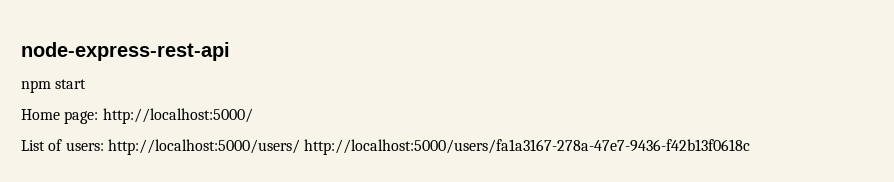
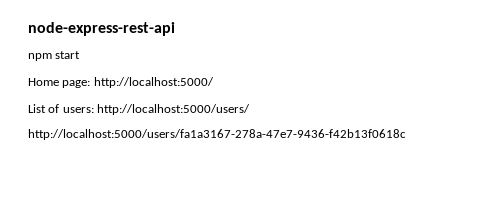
(300, 147) none -> (251, 109) //

